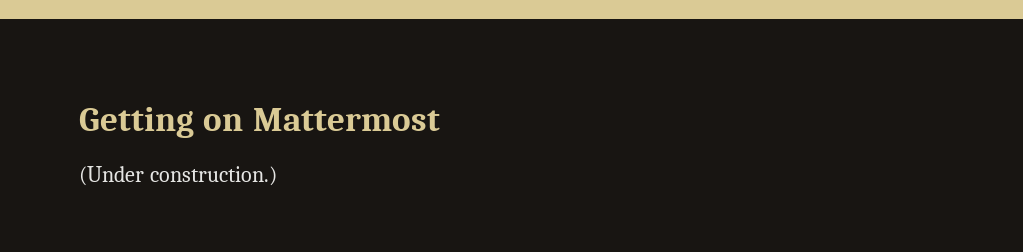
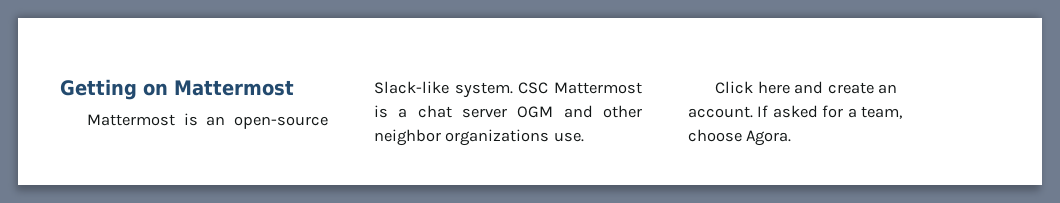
[79,166,277,186] (Under construction.) -> [87,113,328,129] [374,81,642,98] [374,105,642,118] [374,129,584,146] [715,81,898,94] [688,105,903,119] [688,129,792,146] Mattermost is an open-source Slack-like system. CSC Mattermost is a chat server OGM and other neighbor organizations use. // Click here and create an account. If asked for a team, choose Agora.

